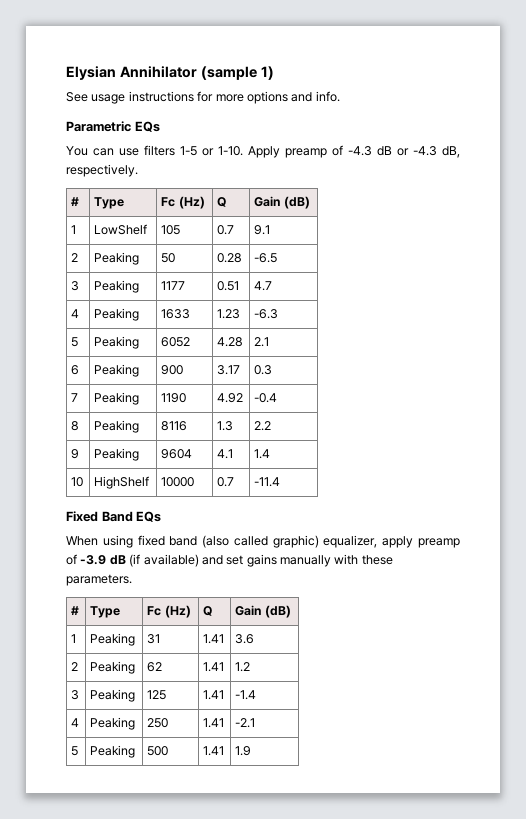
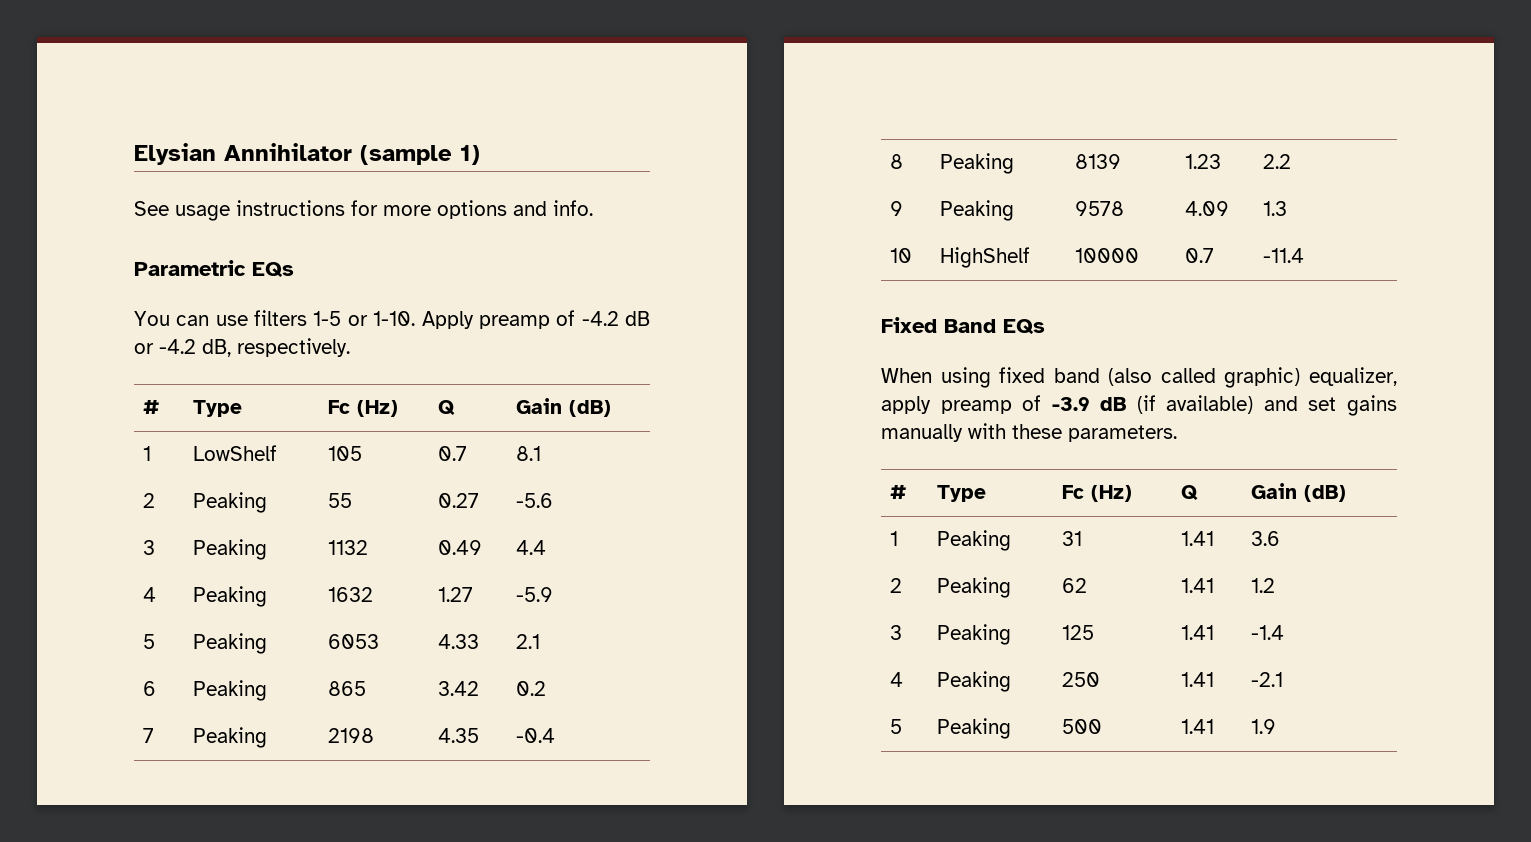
[348,146,372,156] -4.3 -> [581,311,619,326] -4.2
[413,146,437,156] -4.3 -> [159,339,196,354] -4.2
[254,225,271,235] [71,253,79,262] [94,252,140,265] [161,253,176,263] [217,253,243,263] [254,253,278,263] [71,281,80,291] [94,280,140,293] [161,281,186,290] [217,281,240,291] [254,281,273,291] [71,309,80,318] [94,308,140,321] [161,309,191,319] [217,309,241,319] [254,309,279,319] [71,337,79,347] [94,336,140,349] [161,337,191,347] [217,337,244,347] 9.1 // 2 | Peaking | 50 | 0.28 | -6.5 // 3 | Peaking | 1177 | 0.51 | 4.7 // 4 | Peaking | 1633 | 1.23 | -6.3 // 5 | Peaking | 6052 | 4.28 -> [516,446,542,461] [143,493,156,508] [193,492,268,513] [328,493,353,508] [438,493,480,508] [516,493,554,508] [143,540,156,555] [193,539,268,560] [328,540,369,555] [438,540,483,555] [516,540,547,555] [143,587,157,602] [193,586,268,607] [328,587,374,602] [438,587,474,602] [516,587,554,602] [143,634,156,649] [193,633,268,654] [328,634,380,649] [438,634,480,649] 8.1 // 2 | Peaking | 55 | 0.27 | -5.6 // 3 | Peaking | 1132 | 0.49 | 4.4 // 4 | Peaking | 1632 | 1.27 | -5.9 // 5 | Peaking | 6053 | 4.33
[161,365,184,375] [217,365,241,375] [254,365,273,375] 900 | 3.17 | 0.3 -> [328,681,367,696] [438,681,480,696] [516,681,547,696] 865 | 3.42 | 0.2
[161,393,187,403] [217,393,244,403] 1190 | 4.92 -> [328,728,375,743] [438,728,480,743] 2198 | 4.35
[161,421,188,431] [217,421,234,431] 8116 | 1.3 -> [1075,154,1122,169] [1185,154,1222,169] 8139 | 1.23
[161,449,193,459] [217,449,234,459] [254,449,271,459] 9604 | 4.1 | 1.4 -> [1075,201,1125,216] [1185,201,1230,216] [1263,201,1288,216] 9578 | 4.09 | 1.3

